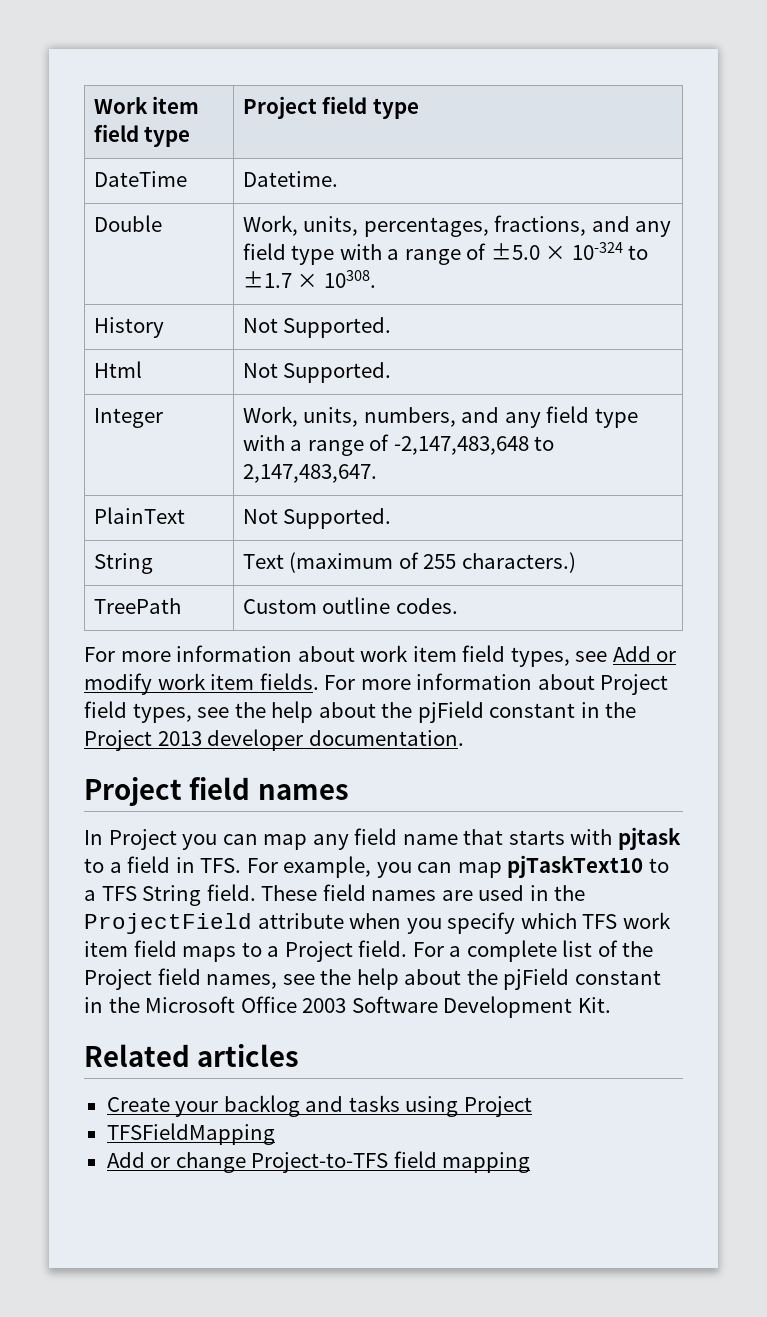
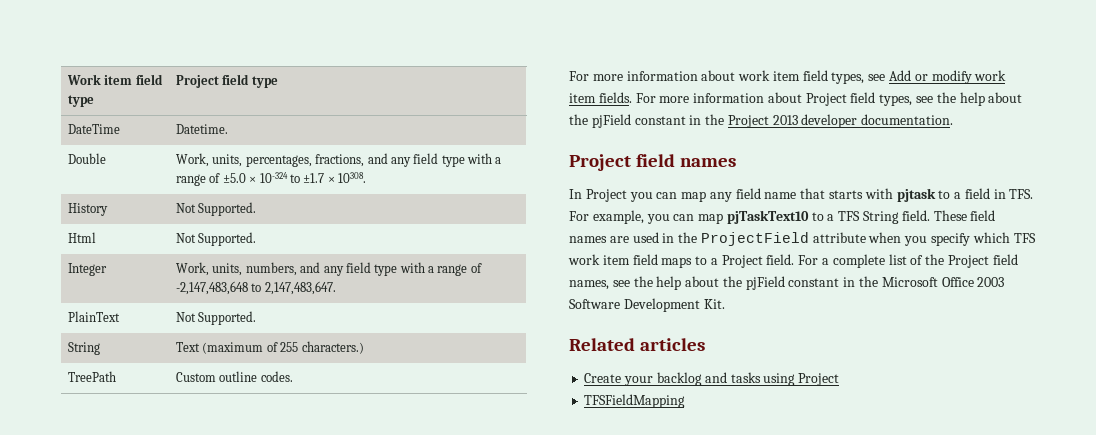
[106,1151,531,1173] // Add or change Project-to-TFS field mapping -> (686, 401) none

